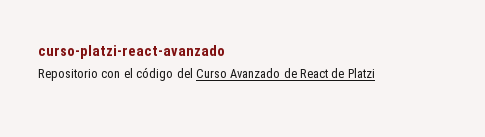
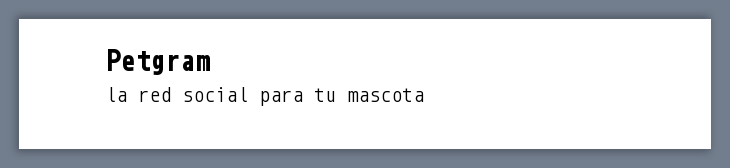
[38,45,225,59] [38,67,375,81] curso-platzi-react-avanzado // Repositorio con el código del Curso Avanzado de React de Platzi -> [105,49,210,75] [105,87,424,106] Petgram // la red social para tu mascota

